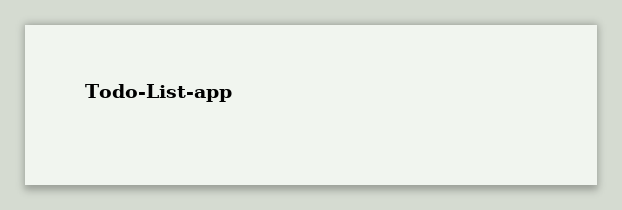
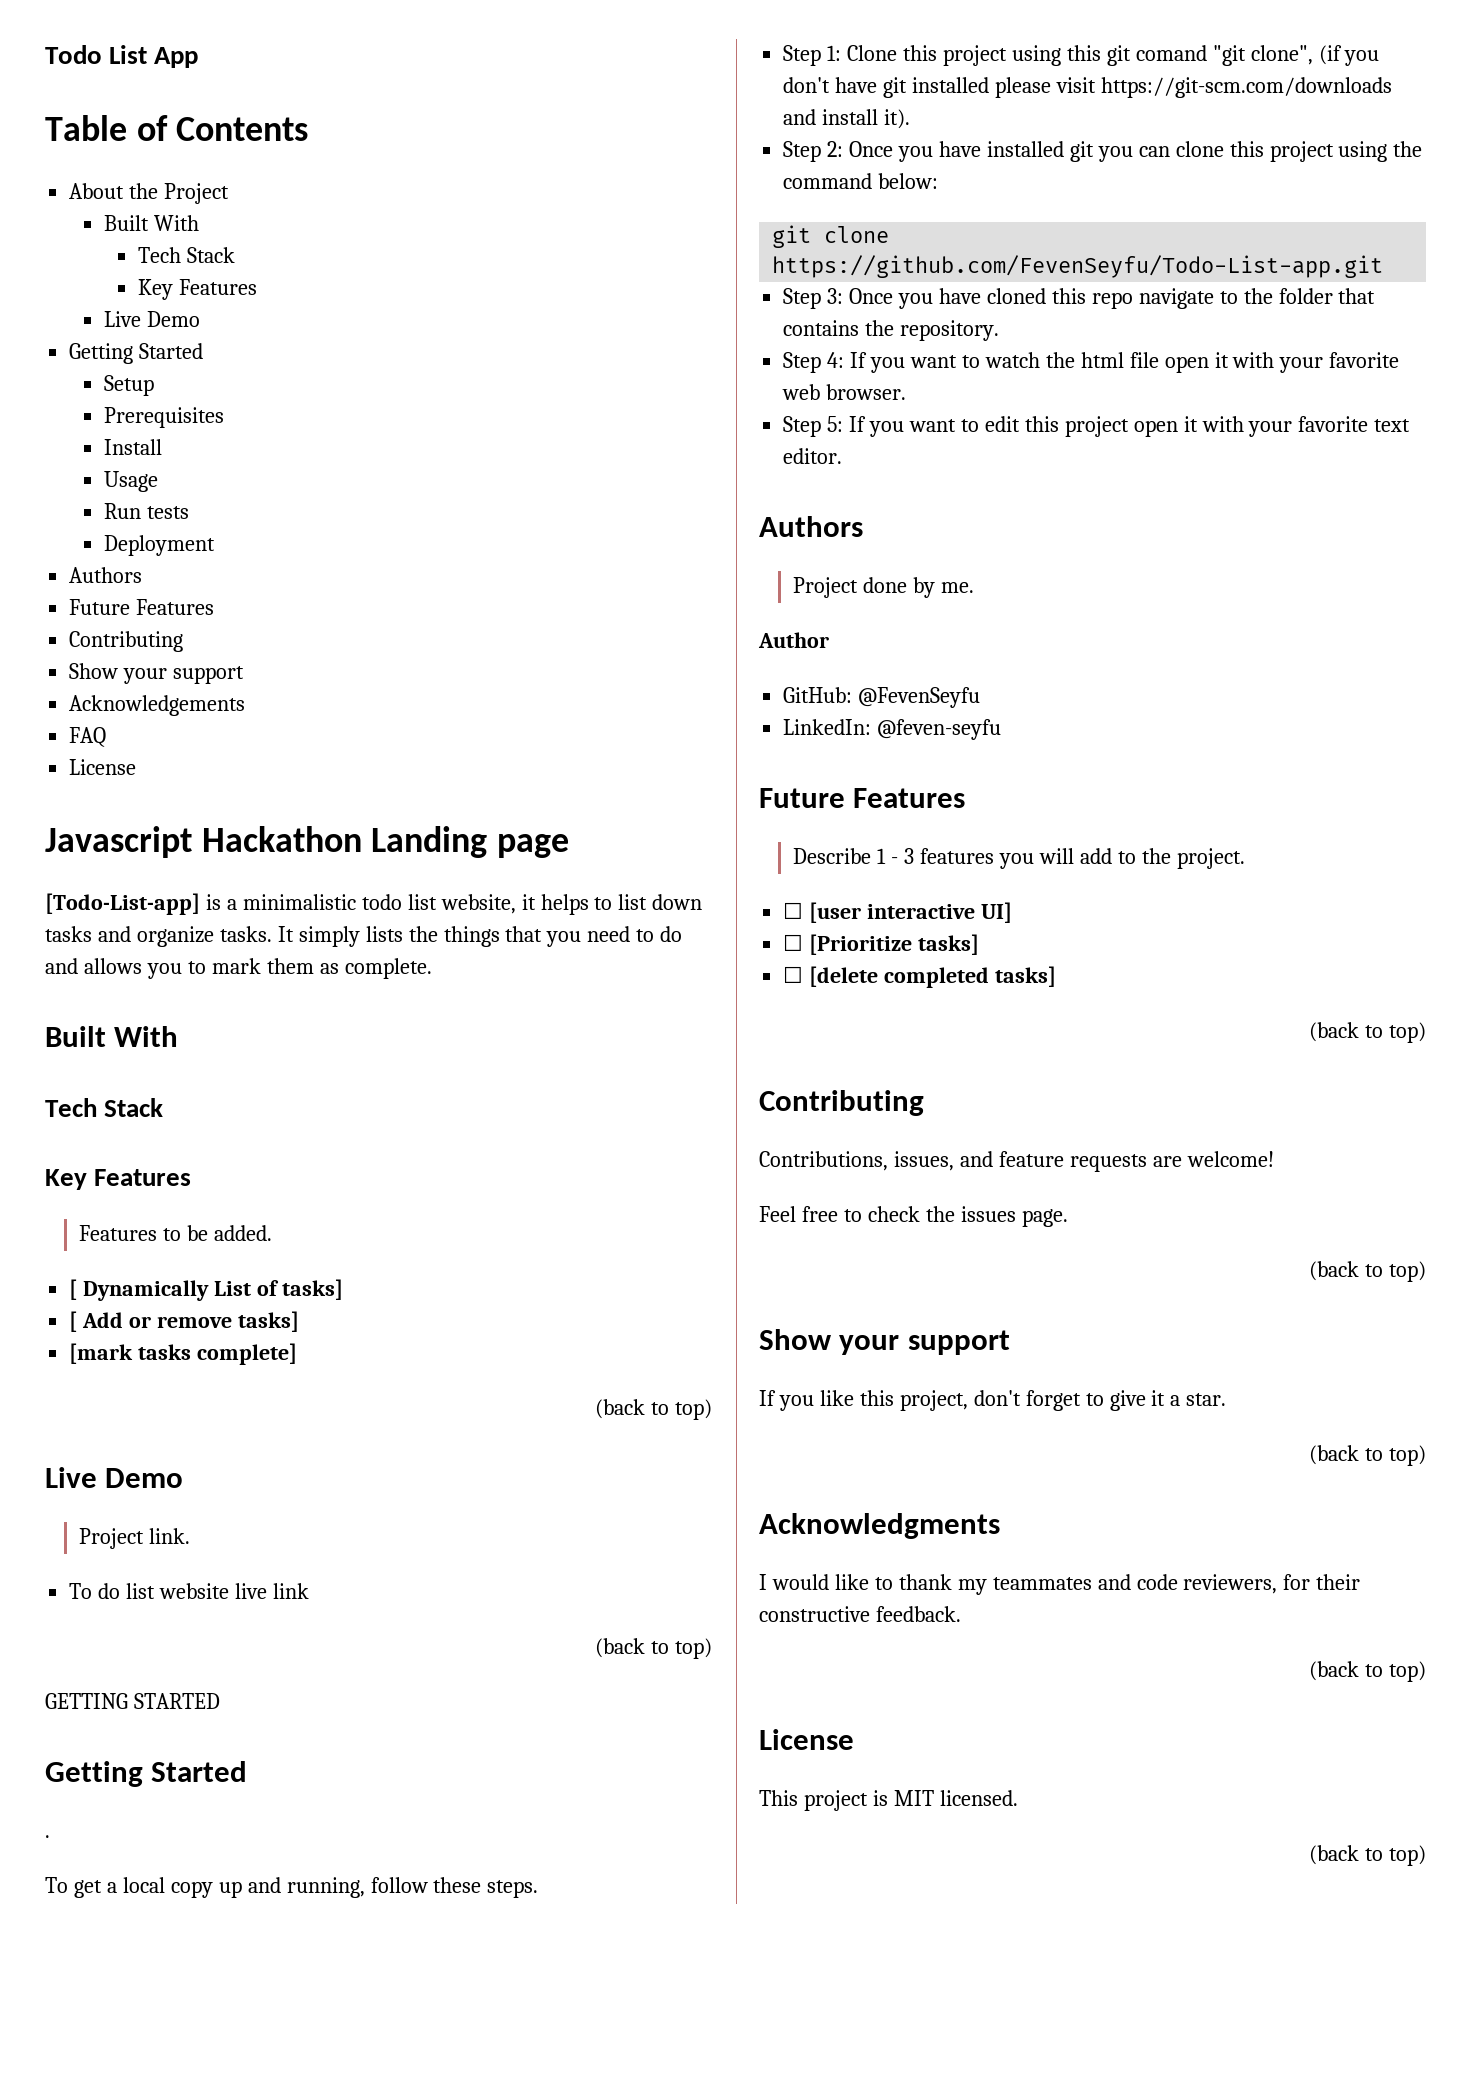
[85,84,232,102] Todo-List-app -> [45,45,199,68] [45,115,309,141] [69,183,230,204] [103,215,199,231] [138,247,235,263] [138,279,257,300] [103,311,200,327] [69,343,204,364] [103,375,154,396] [103,407,224,428] [103,439,162,455] [103,471,158,492] [103,503,189,519] [103,535,215,556] [69,567,143,583] [69,599,215,615] [69,631,184,652] [69,663,245,684] [69,695,246,716] [69,727,107,747] [69,759,137,775] [45,826,570,858] [45,893,703,915] [45,926,683,947] [45,958,432,979] [45,1026,179,1047] [45,1098,164,1117] [45,1169,192,1190] [79,1225,273,1241] [69,1279,343,1301] [69,1311,299,1332] [69,1343,298,1365] [595,1399,713,1420] [45,1467,184,1488] [79,1528,191,1549] [69,1583,309,1599] [595,1638,713,1659] [45,1693,220,1709] [45,1761,248,1787] [45,1835,50,1838] [45,1877,539,1898] [783,45,1380,66] [783,77,1392,98] [783,109,911,129] [783,141,1423,162] [783,173,939,189] [772,225,890,248] [772,255,1384,278] [783,288,1376,309] [783,320,1000,341] [783,352,1400,373] [782,384,907,400] [783,416,1411,437] [783,448,843,464] [759,516,863,537] [793,577,975,598] [758,632,829,648] [783,687,981,708] [783,719,1002,740] [759,788,966,808] [793,848,1245,869] [783,902,1013,923] [783,934,980,955] [783,966,1057,988] [1309,1022,1426,1043] [759,1090,924,1116] [759,1151,1274,1172] [759,1206,1068,1227] [1309,1261,1426,1282] [759,1329,1010,1355] [759,1390,1227,1411] [1309,1445,1426,1466] [759,1513,1000,1539] [759,1574,1361,1595] [759,1606,961,1622] [1309,1661,1426,1682] [759,1729,854,1750] [759,1790,1018,1811] [1309,1845,1426,1866] Todo List App // Table of Contents // About the Project // Built With // Tech Stack // Key Features // Live Demo // Getting Started // Setup // Prerequisites // Install // Usage // Run tests // Deployment // Authors // Future Features // Contributing // Show your support // Acknowledgements // FAQ // License // Javascript Hackathon Landing page // [Todo-List-app] is a minimalistic todo list website, it helps to list down tasks and organize tasks. It simply lists the things that you need to do and allows you to mark them as complete. // Built With // Tech Stack // Key Features // Features to be added. // [ Dynamically List of tasks] // [ Add or remove tasks] // [mark tasks complete] // (back to top) // Live Demo // Project link. // To do list website live link // (back to top) // GETTING STARTED // Getting Started // . // To get a local copy up and running, follow these steps. // Step 1: Clone this project using this git comand "git clone", (if you don't have git installed please visit https://git-scm.com/downloads and install it). // Step 2: Once you have installed git you can clone this project using the command below: // git clone https://github.com/FevenSeyfu/Todo-List-app.git // Step 3: Once you have cloned this repo navigate to the folder that contains the repository. // Step 4: If you want to watch the html file open it with your favorite web browser. // Step 5: If you want to edit this project open it with your favorite text editor. // Authors // Project done by me. // Author // GitHub: @FevenSeyfu // LinkedIn: @feven-seyfu // Future Features // Describe 1 - 3 features you will add to the project. // ☐ [user interactive UI] // ☐ [Prioritize tasks] // ☐ [delete completed tasks] // (back to top) // Contributing // Contributions, issues, and feature requests are welcome! // Feel free to check the issues page. // (back to top) // Show your support // If you like this project, don't forget to give it a star. // (back to top) // Acknowledgments // I would like to thank my teammates and code reviewers, for their constructive feedback. // (back to top) // License // This project is MIT licensed. // (back to top)

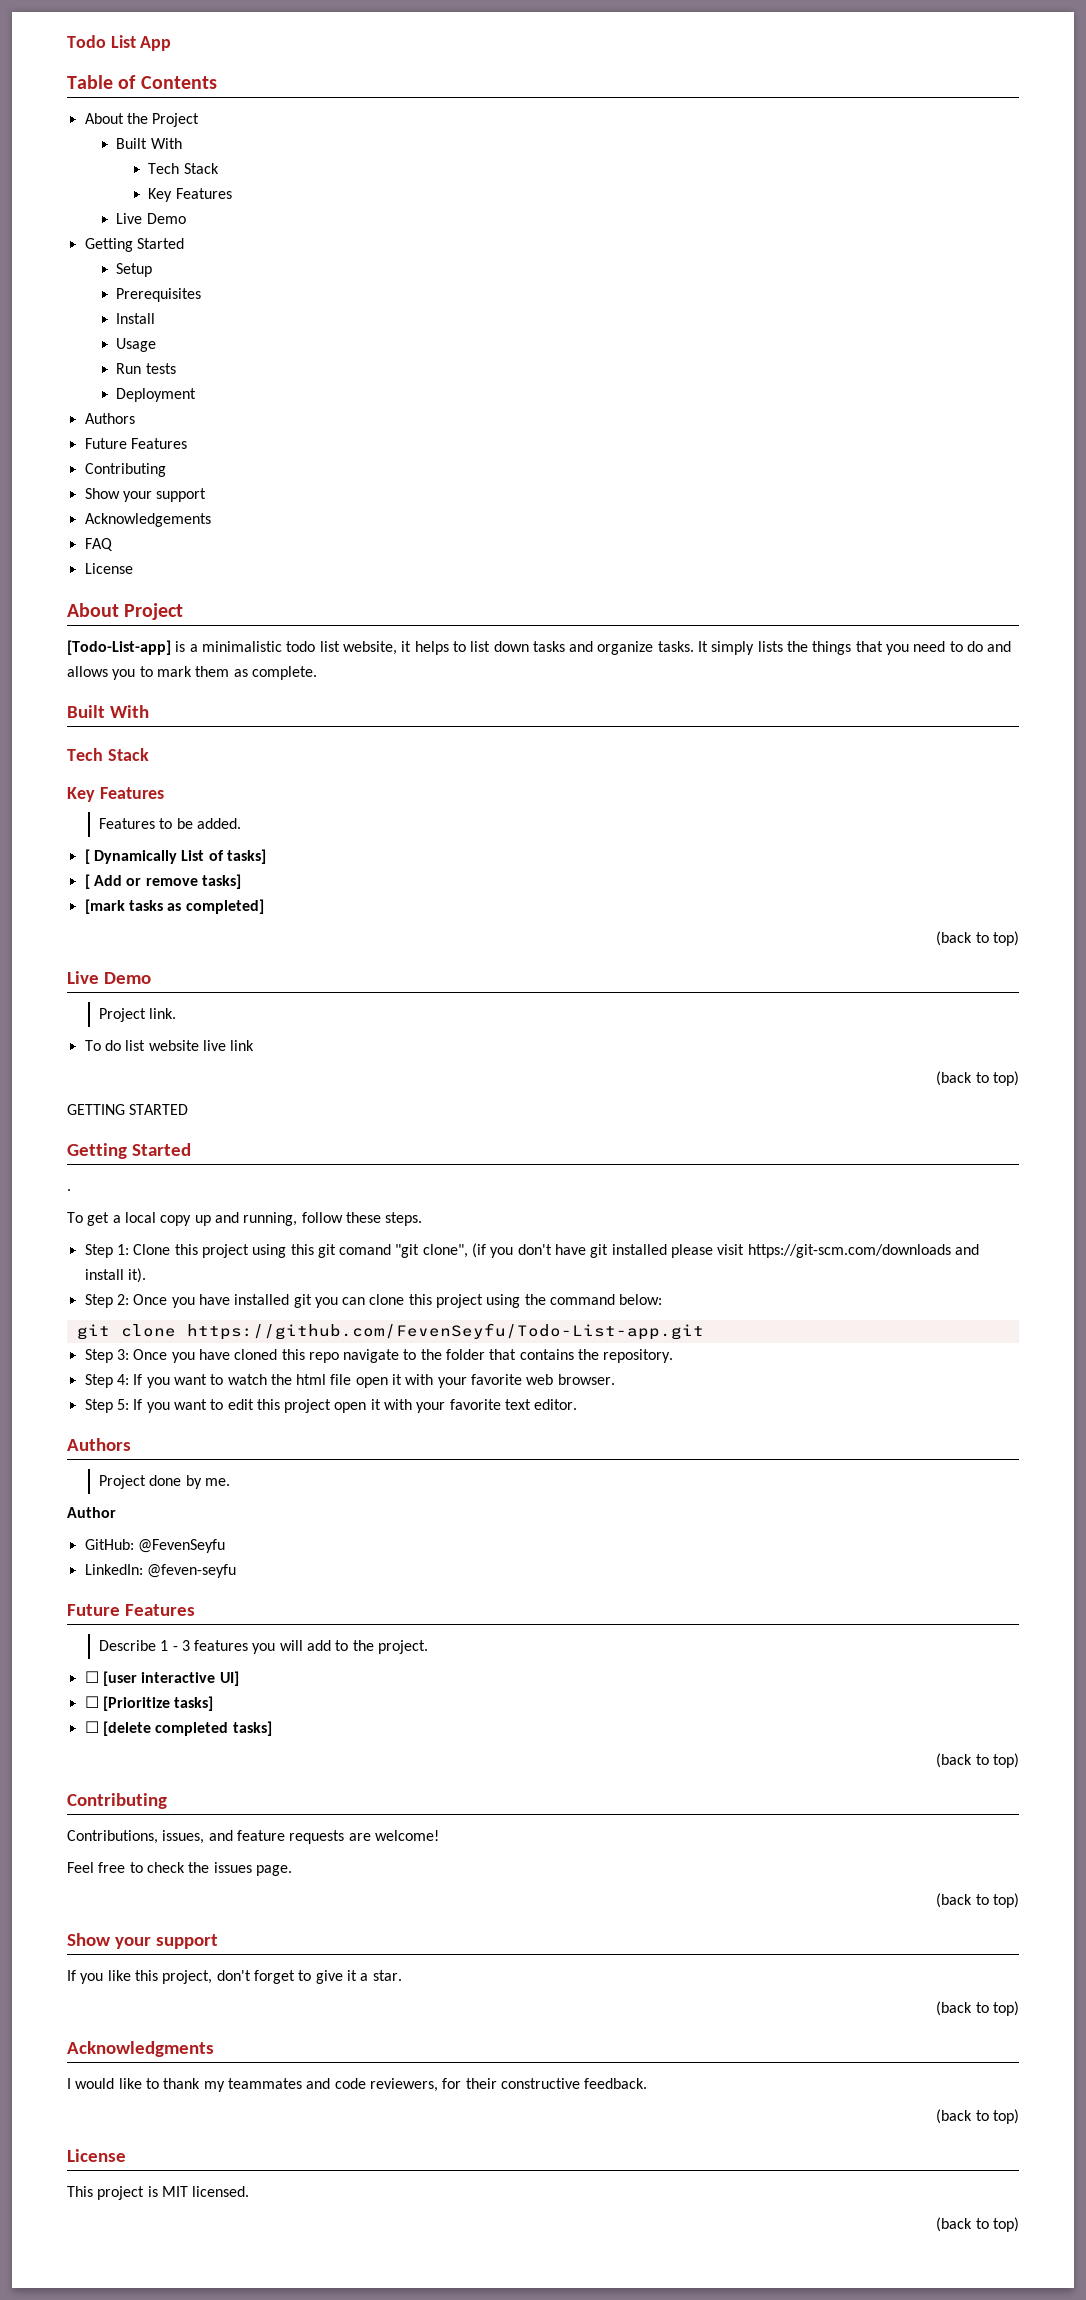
[45,826,570,858] Javascript Hackathon Landing page -> [67,603,184,620] About Project
[197,1343,298,1365] complete] -> [167,899,264,914] as completed]

